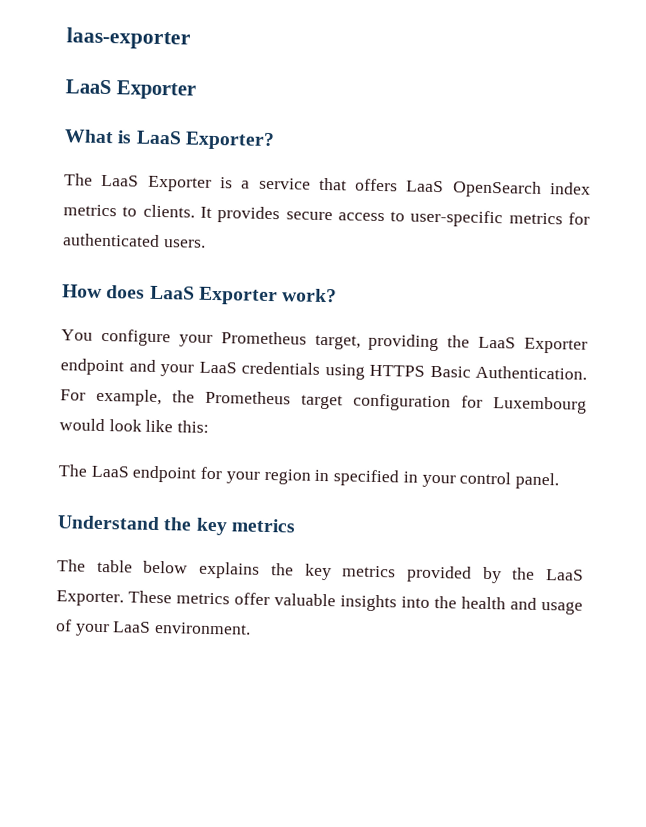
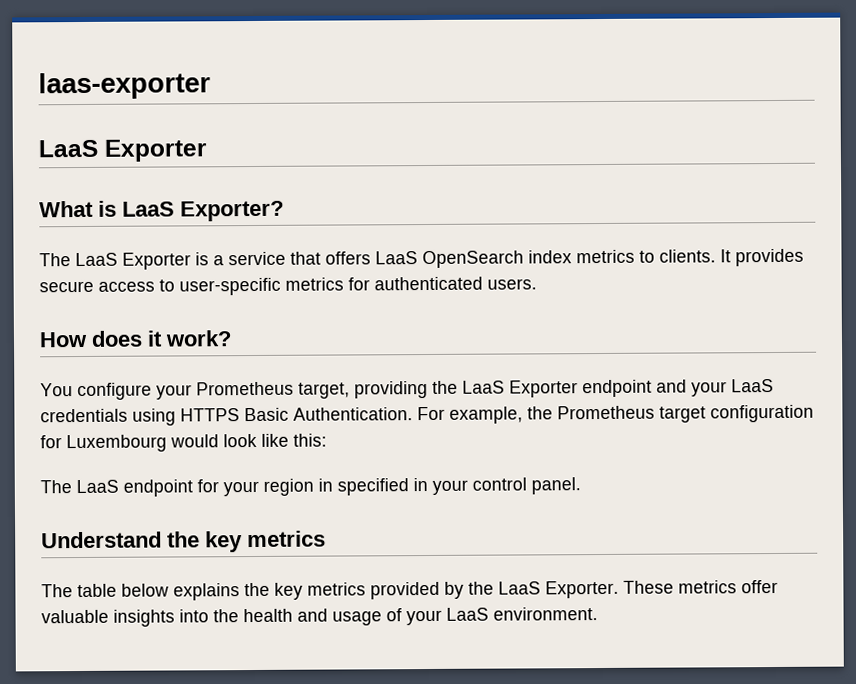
[149,285,278,306] LaaS Exporter -> [147,330,163,347] it

